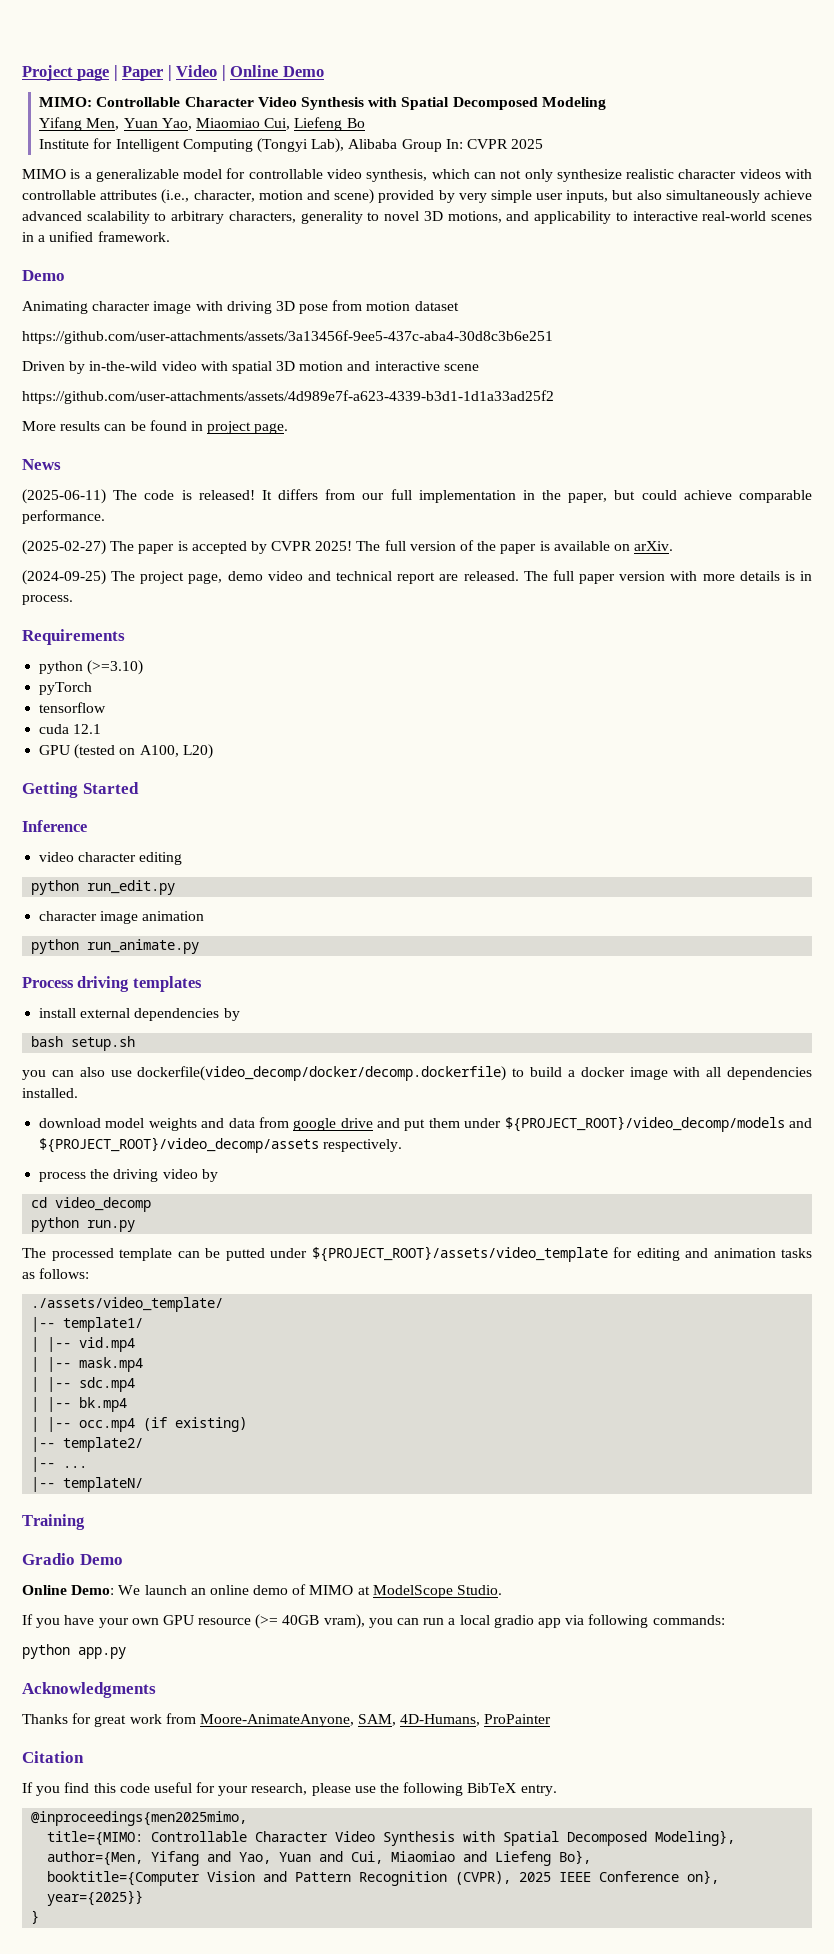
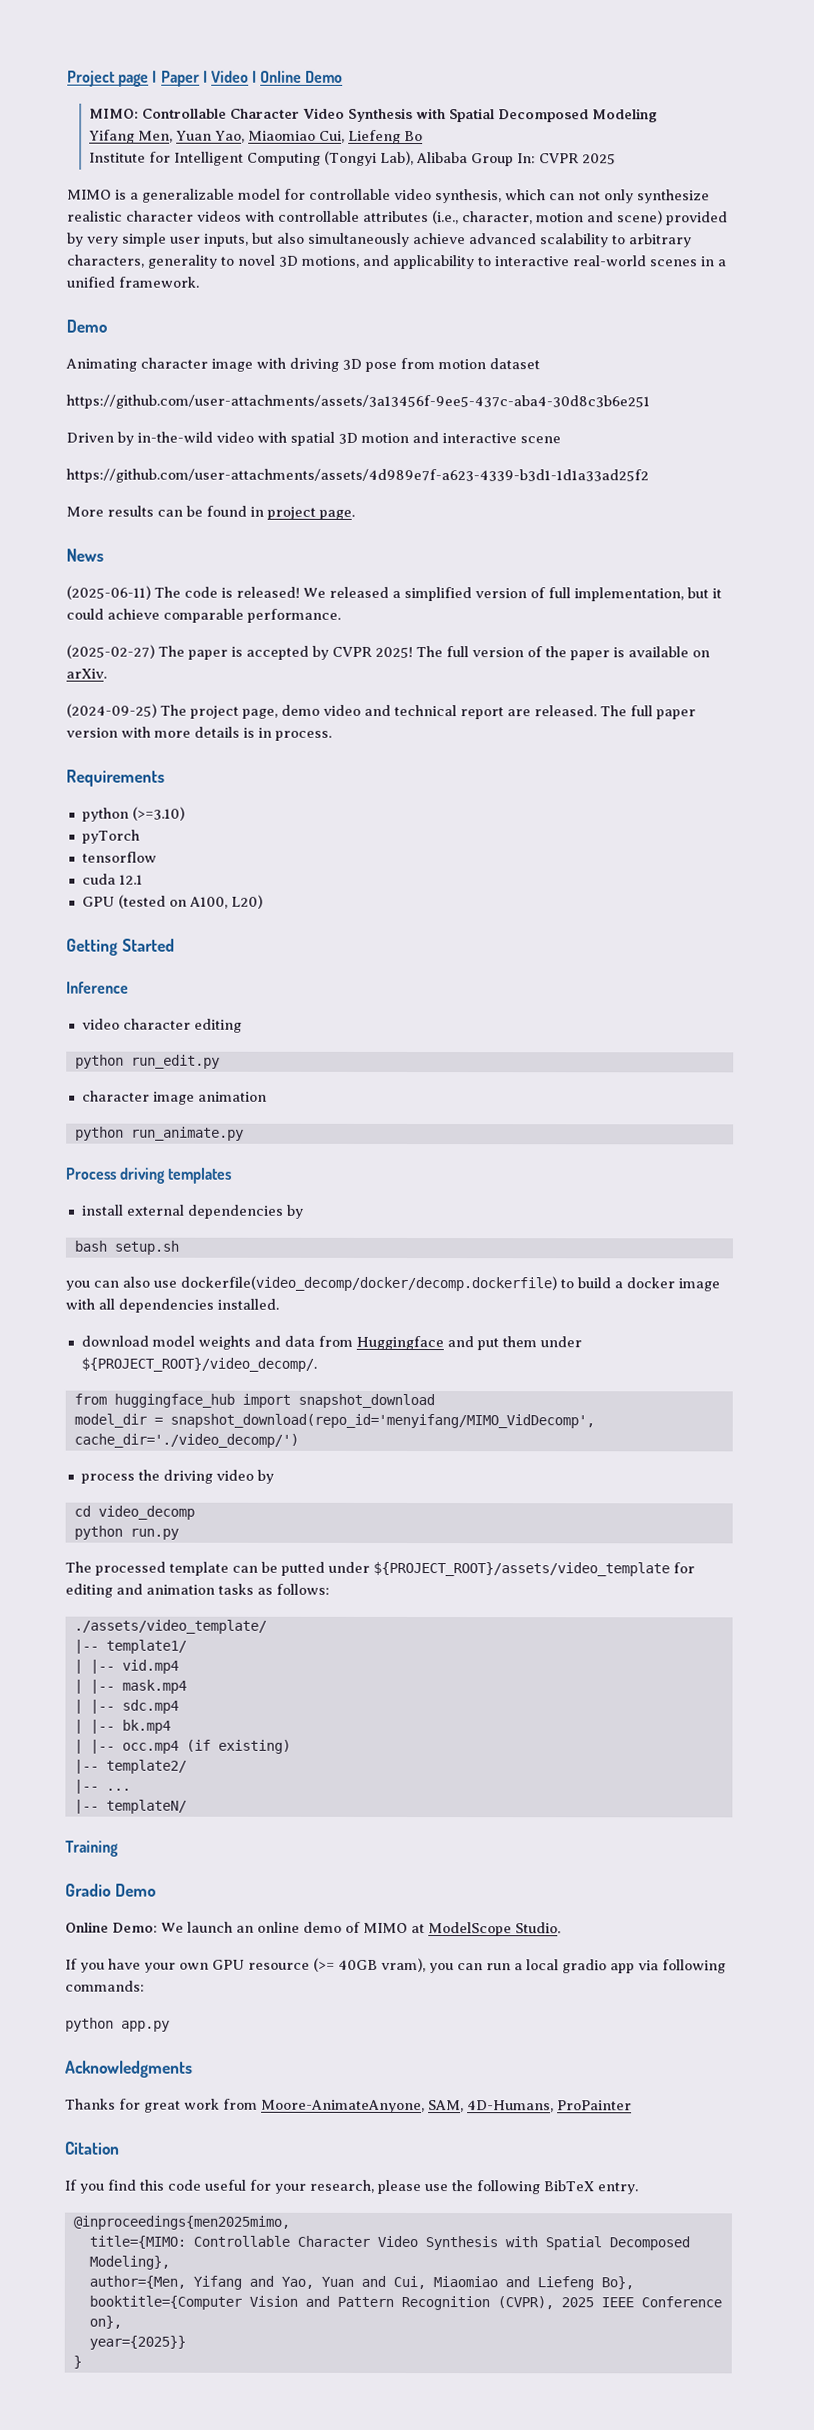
[261,489,636,503] It differs from our full implementation in the paper, but -> [303,586,722,602] We released a simplified version of full implementation, but it
[293,1118,373,1131] google drive -> [355,1335,444,1351] Huggingface
[504,1116,813,1132] [39,1137,403,1153] ${PROJECT_ROOT}/video_decomp/models and ${PROJECT_ROOT}/video_decomp/assets respectively. -> [80,1357,317,1372] [73,1393,435,1409] [73,1413,595,1429] [73,1433,299,1448] ${PROJECT_ROOT}/video_decomp/. // from huggingface_hub import snapshot_download // model_dir = snapshot_download(repo_id='menyifang/MIMO_VidDecomp', cache_dir='./video_decomp/')

